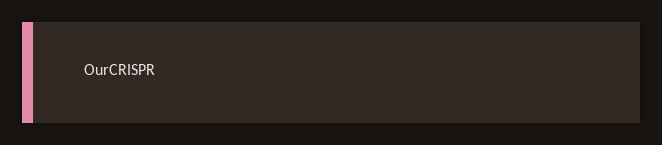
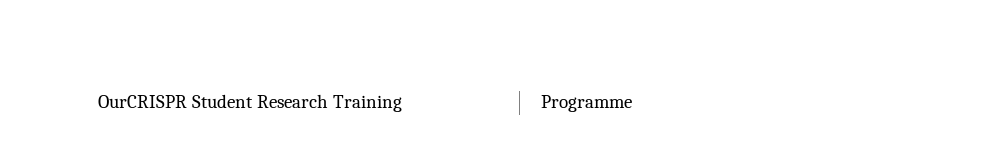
(155, 69) none -> [192,94,632,112] Student Research Training Programme

